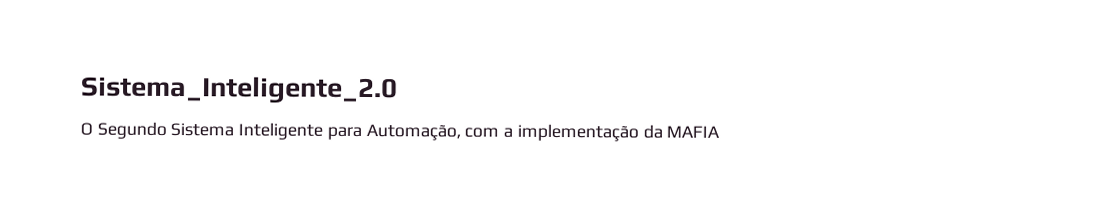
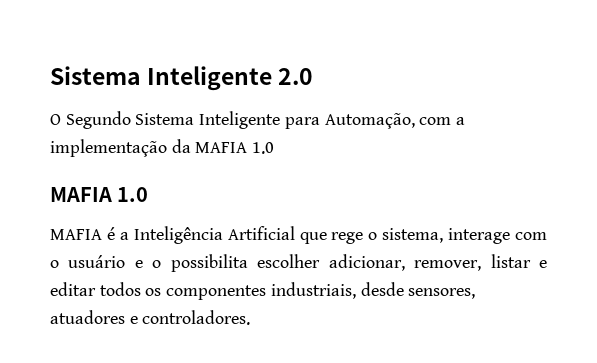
[81,75,398,105] Sistema_Inteligente_2.0 -> [50,66,314,91] Sistema Inteligente 2.0
(721, 131) none -> [252,142,275,154] [50,187,149,202] [50,226,547,244] [50,254,547,272] [50,282,476,300] [50,310,251,325] 1.0 // MAFIA 1.0 // MAFIA é a Inteligência Artificial que rege o sistema, interage com o usuário e o possibilita escolher adicionar, remover, listar e editar todos os componentes industriais, desde sensores, atuadores e controladores.

